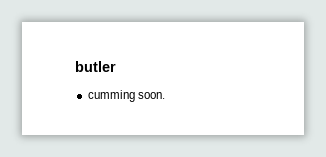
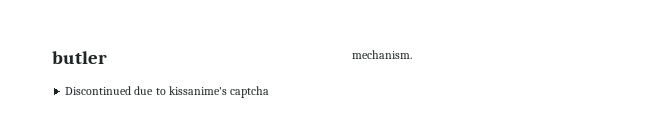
[87,90,165,102] cumming soon. -> [65,86,270,98] [352,50,413,59] Discontinued due to kissanime's captcha mechanism.

